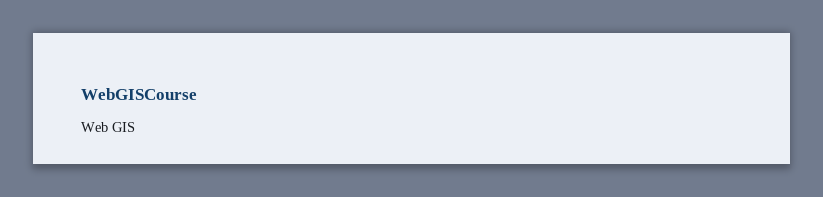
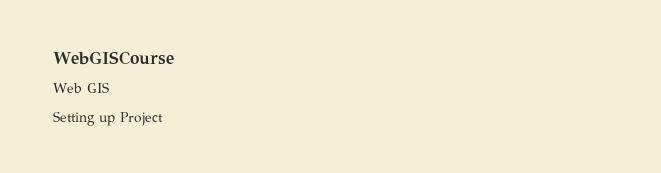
(135, 127) none -> [53,111,163,126] // Setting up Project

